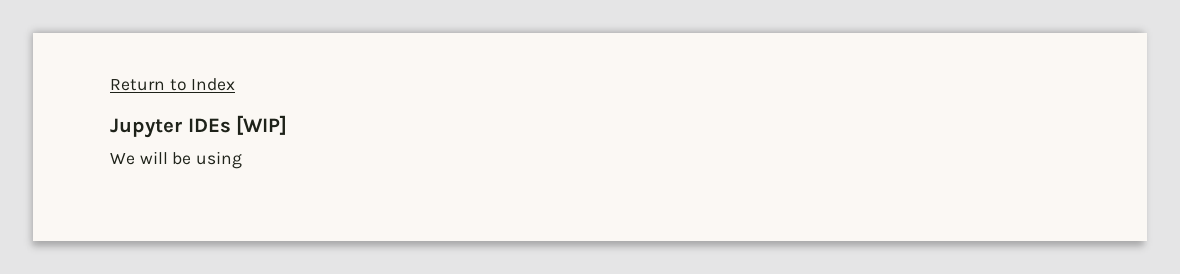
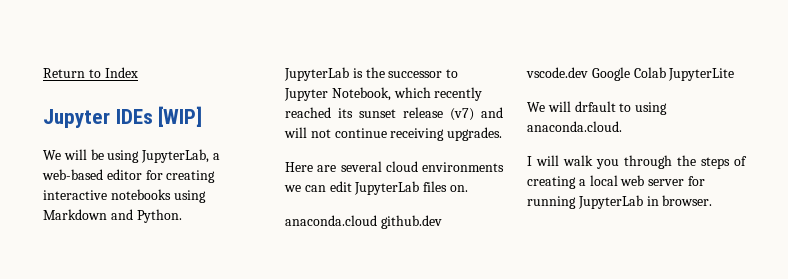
(243, 160) none -> [141,149,220,163] [42,169,216,183] [43,189,206,203] [43,209,182,223] [284,67,459,81] [284,87,483,101] [285,107,503,121] [284,127,503,141] [285,161,504,172] [284,181,468,195] [285,215,442,229] [526,67,735,81] [527,101,668,115] [527,121,622,132] [527,155,747,169] [527,175,705,189] [527,195,713,209] JupyterLab, a web-based editor for creating interactive notebooks using Markdown and Python. // JupyterLab is the successor to Jupyter Notebook, which recently reached its sunset release (v7) and will not continue receiving upgrades. // Here are several cloud environments we can edit JupyterLab files on. // anaconda.cloud github.dev vscode.dev Google Colab JupyterLite // We will drfault to using anaconda.cloud. // I will walk you through the steps of creating a local web server for running JupyterLab in browser.

